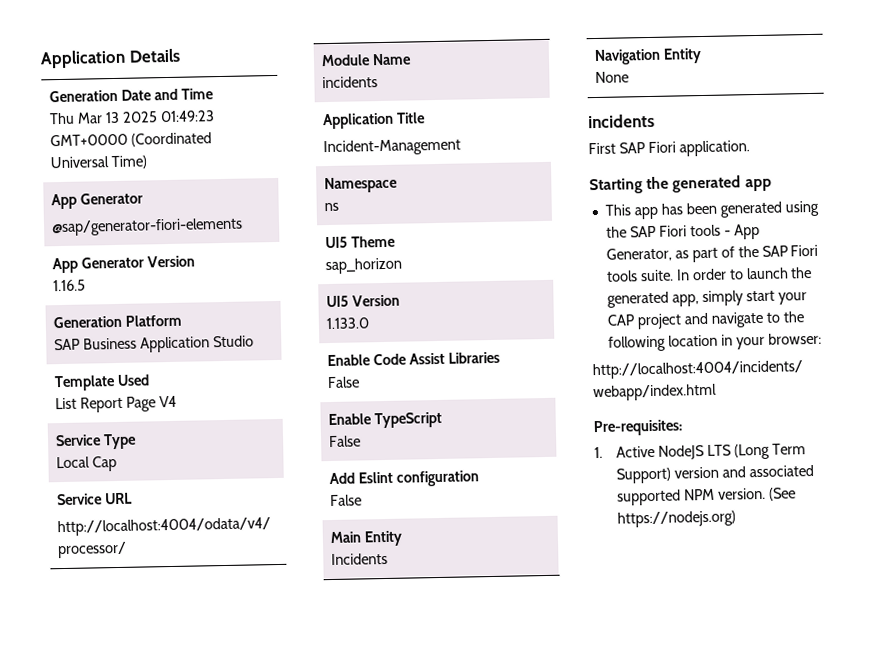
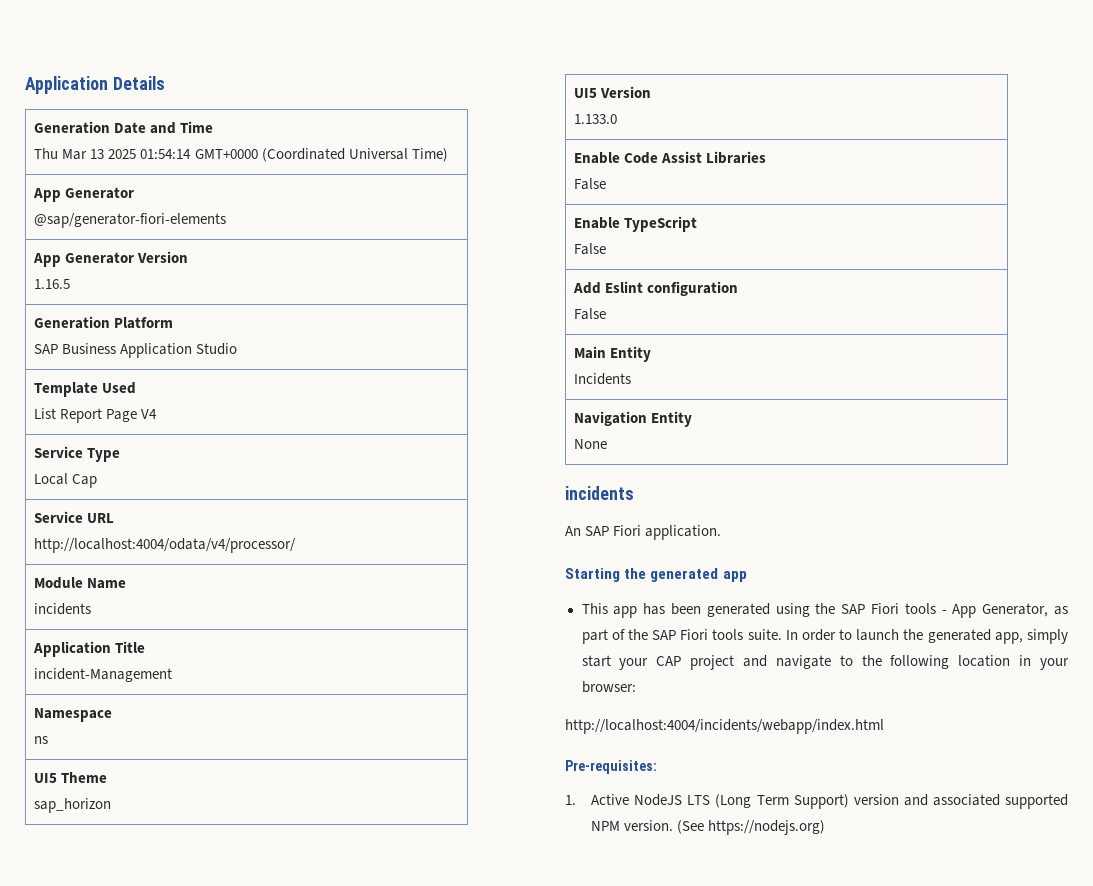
[159,110,215,123] 01:49:23 -> [140,149,192,159] 01:54:14
[323,138,462,157] Incident-Management -> [34,668,173,682] incident-Management
[588,142,616,155] First -> [565,526,581,536] An

